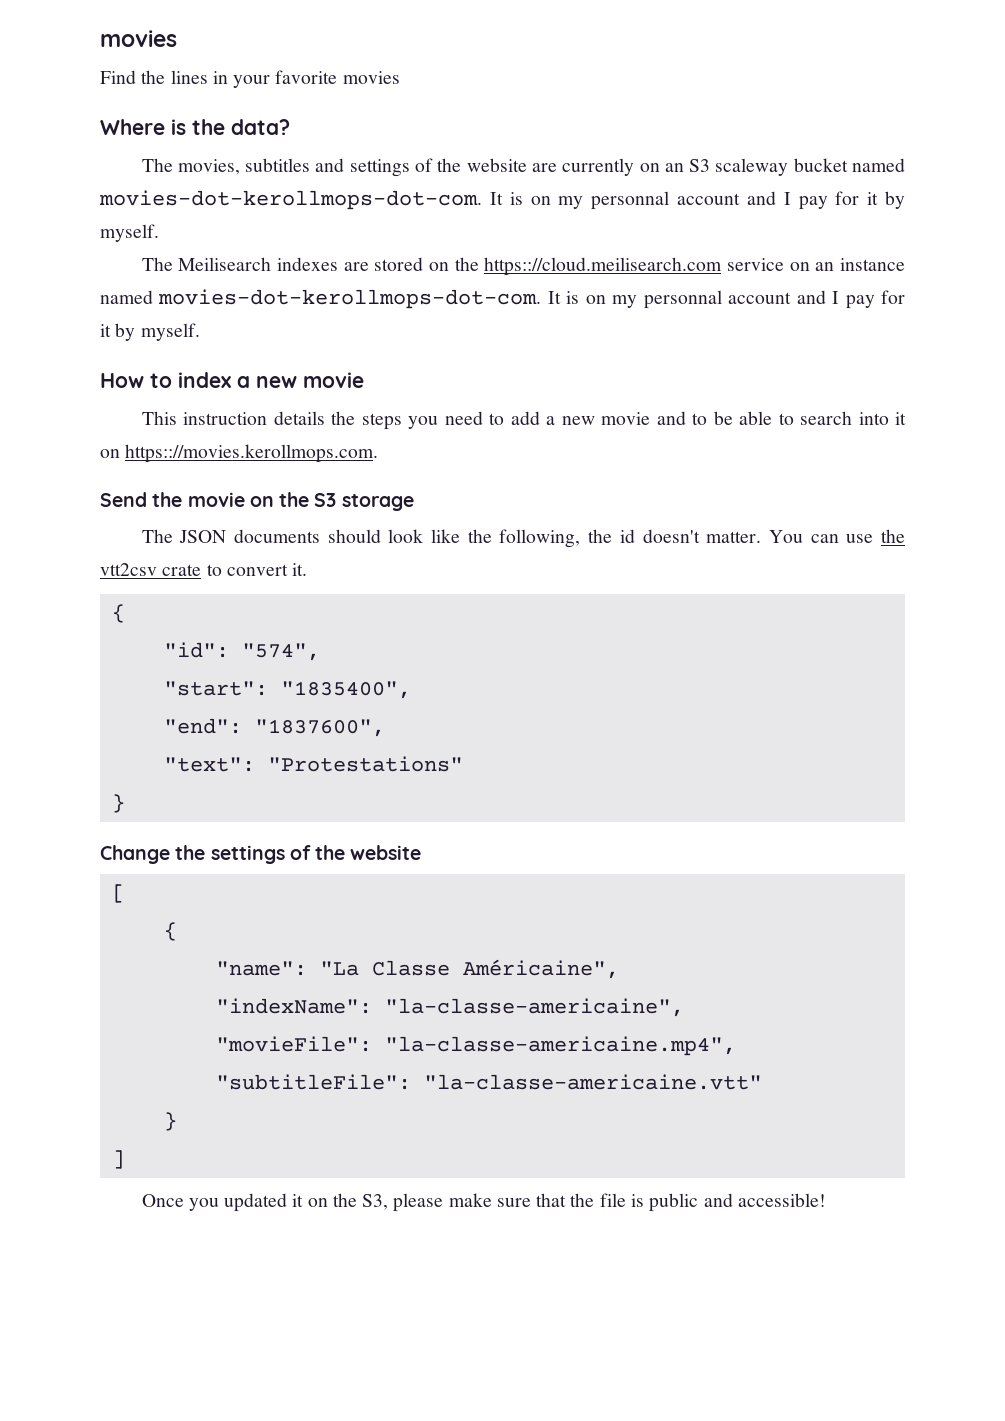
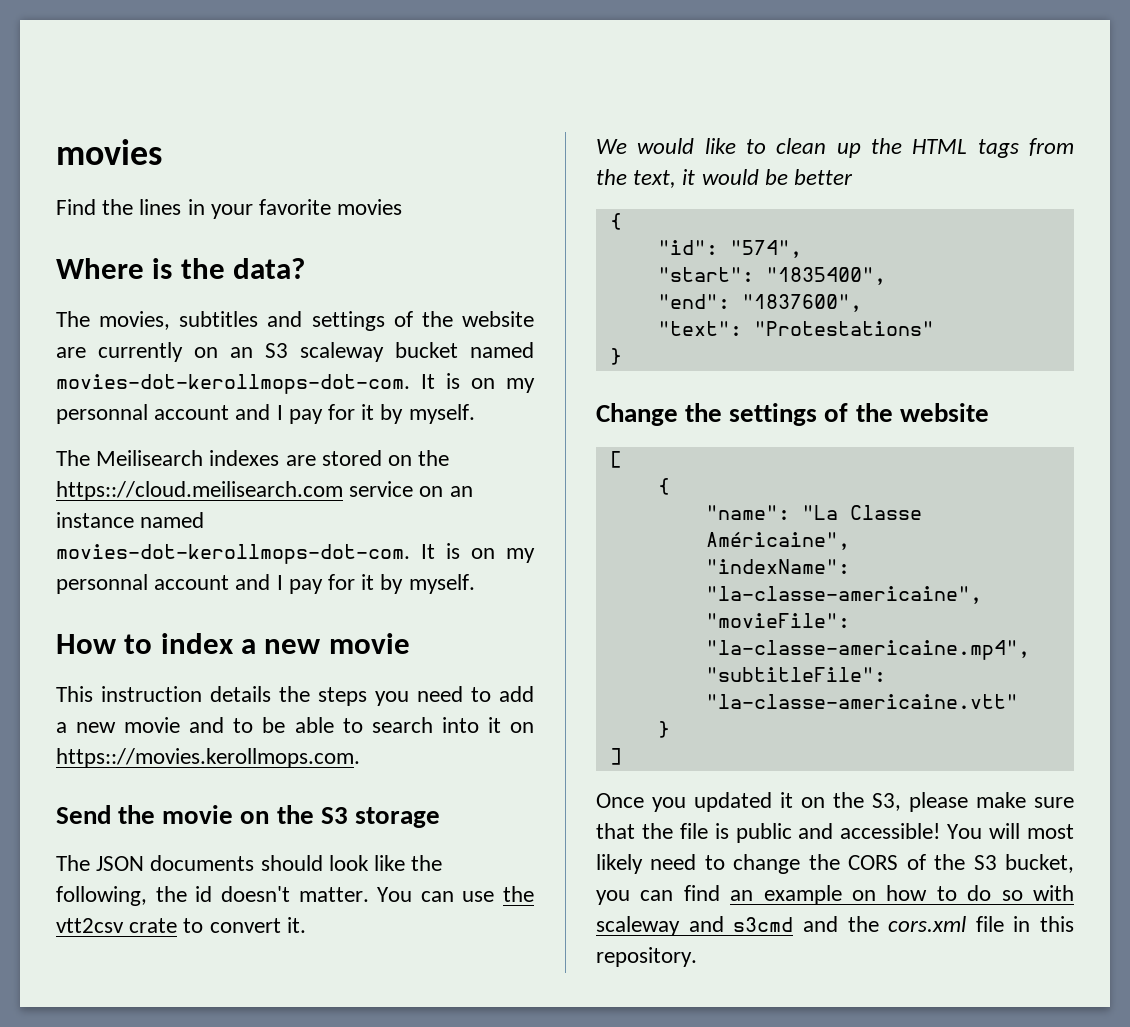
(308, 569) none -> [596,138,1074,158] [596,169,854,188] // We would like to clean up the HTML tags from the text, it would be better
(826, 1200) none -> [947,823,1074,839] [596,854,1074,874] [596,885,1074,905] [596,916,1074,936] [596,947,697,967] You will most likely need to change the CORS of the S3 bucket, you can find an example on how to do so with scaleway and s3cmd and the cors.xml file in this repository.

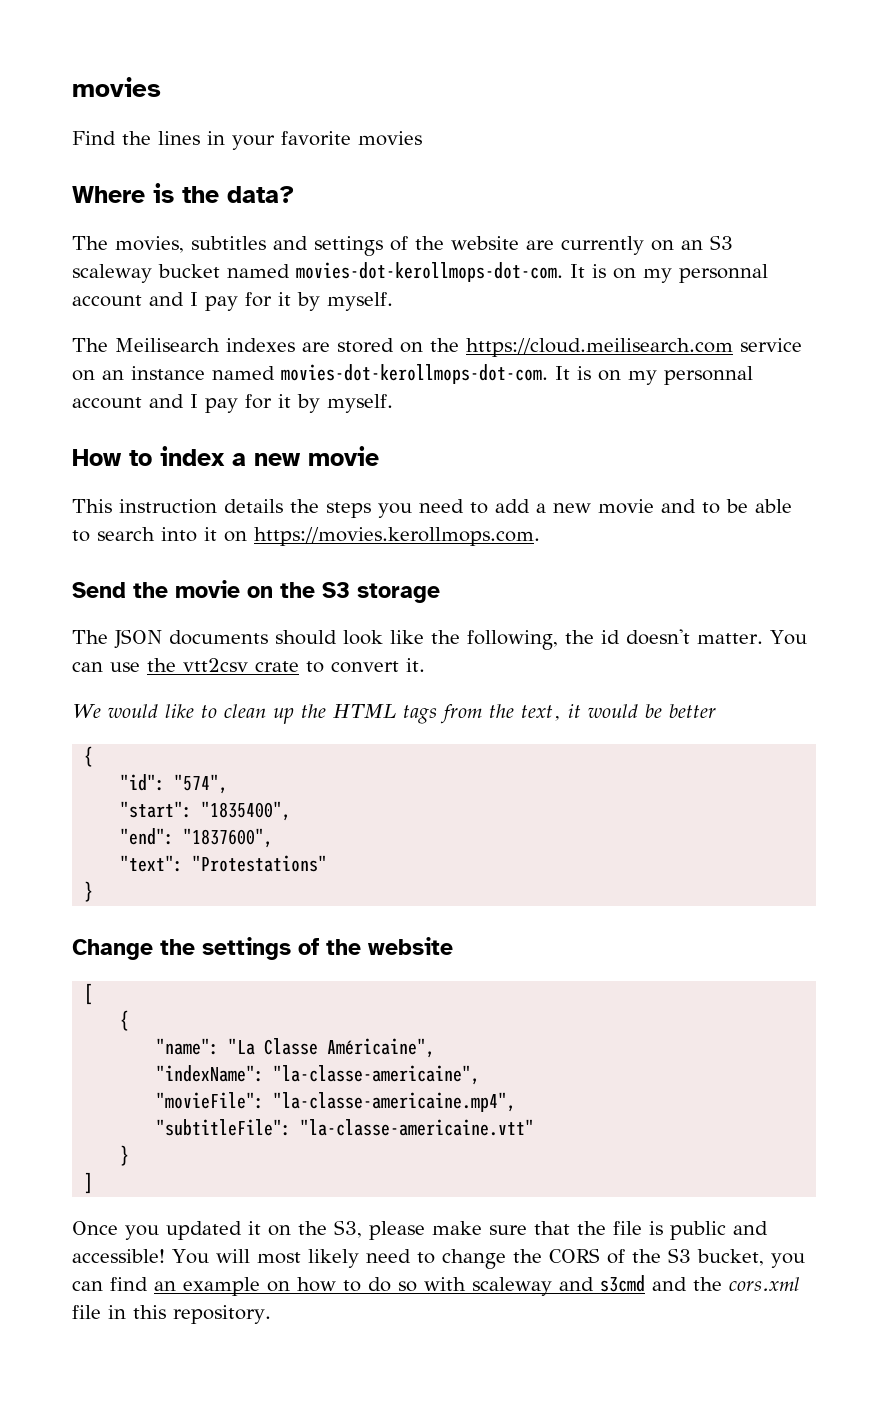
[56,481,343,501] https:://cloud.meilisearch.com -> [466,338,733,357] https://cloud.meilisearch.com
[56,748,360,768] https:://movies.kerollmops.com. -> [254,527,540,546] https://movies.kerollmops.com.

